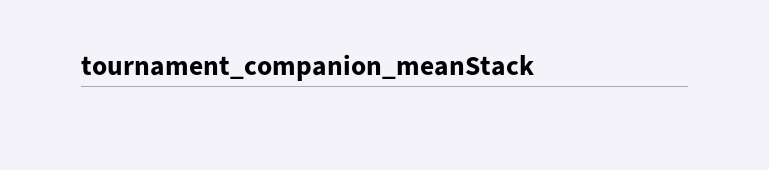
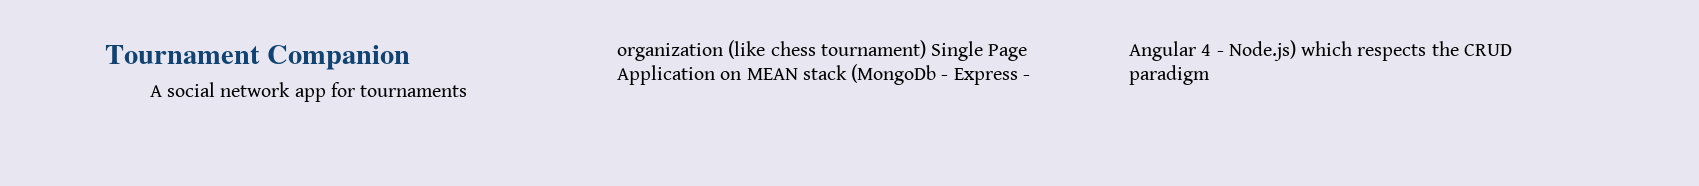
[81,54,534,81] tournament_companion_meanStack -> [105,45,410,70] [149,82,468,102] [617,40,1028,61] [617,64,1030,85] [1129,40,1512,61] [1129,65,1210,85] Tournament Companion // A social network app for tournaments organization (like chess tournament) Single Page Application on MEAN stack (MongoDb - Express - Angular 4 - Node.js) which respects the CRUD paradigm

